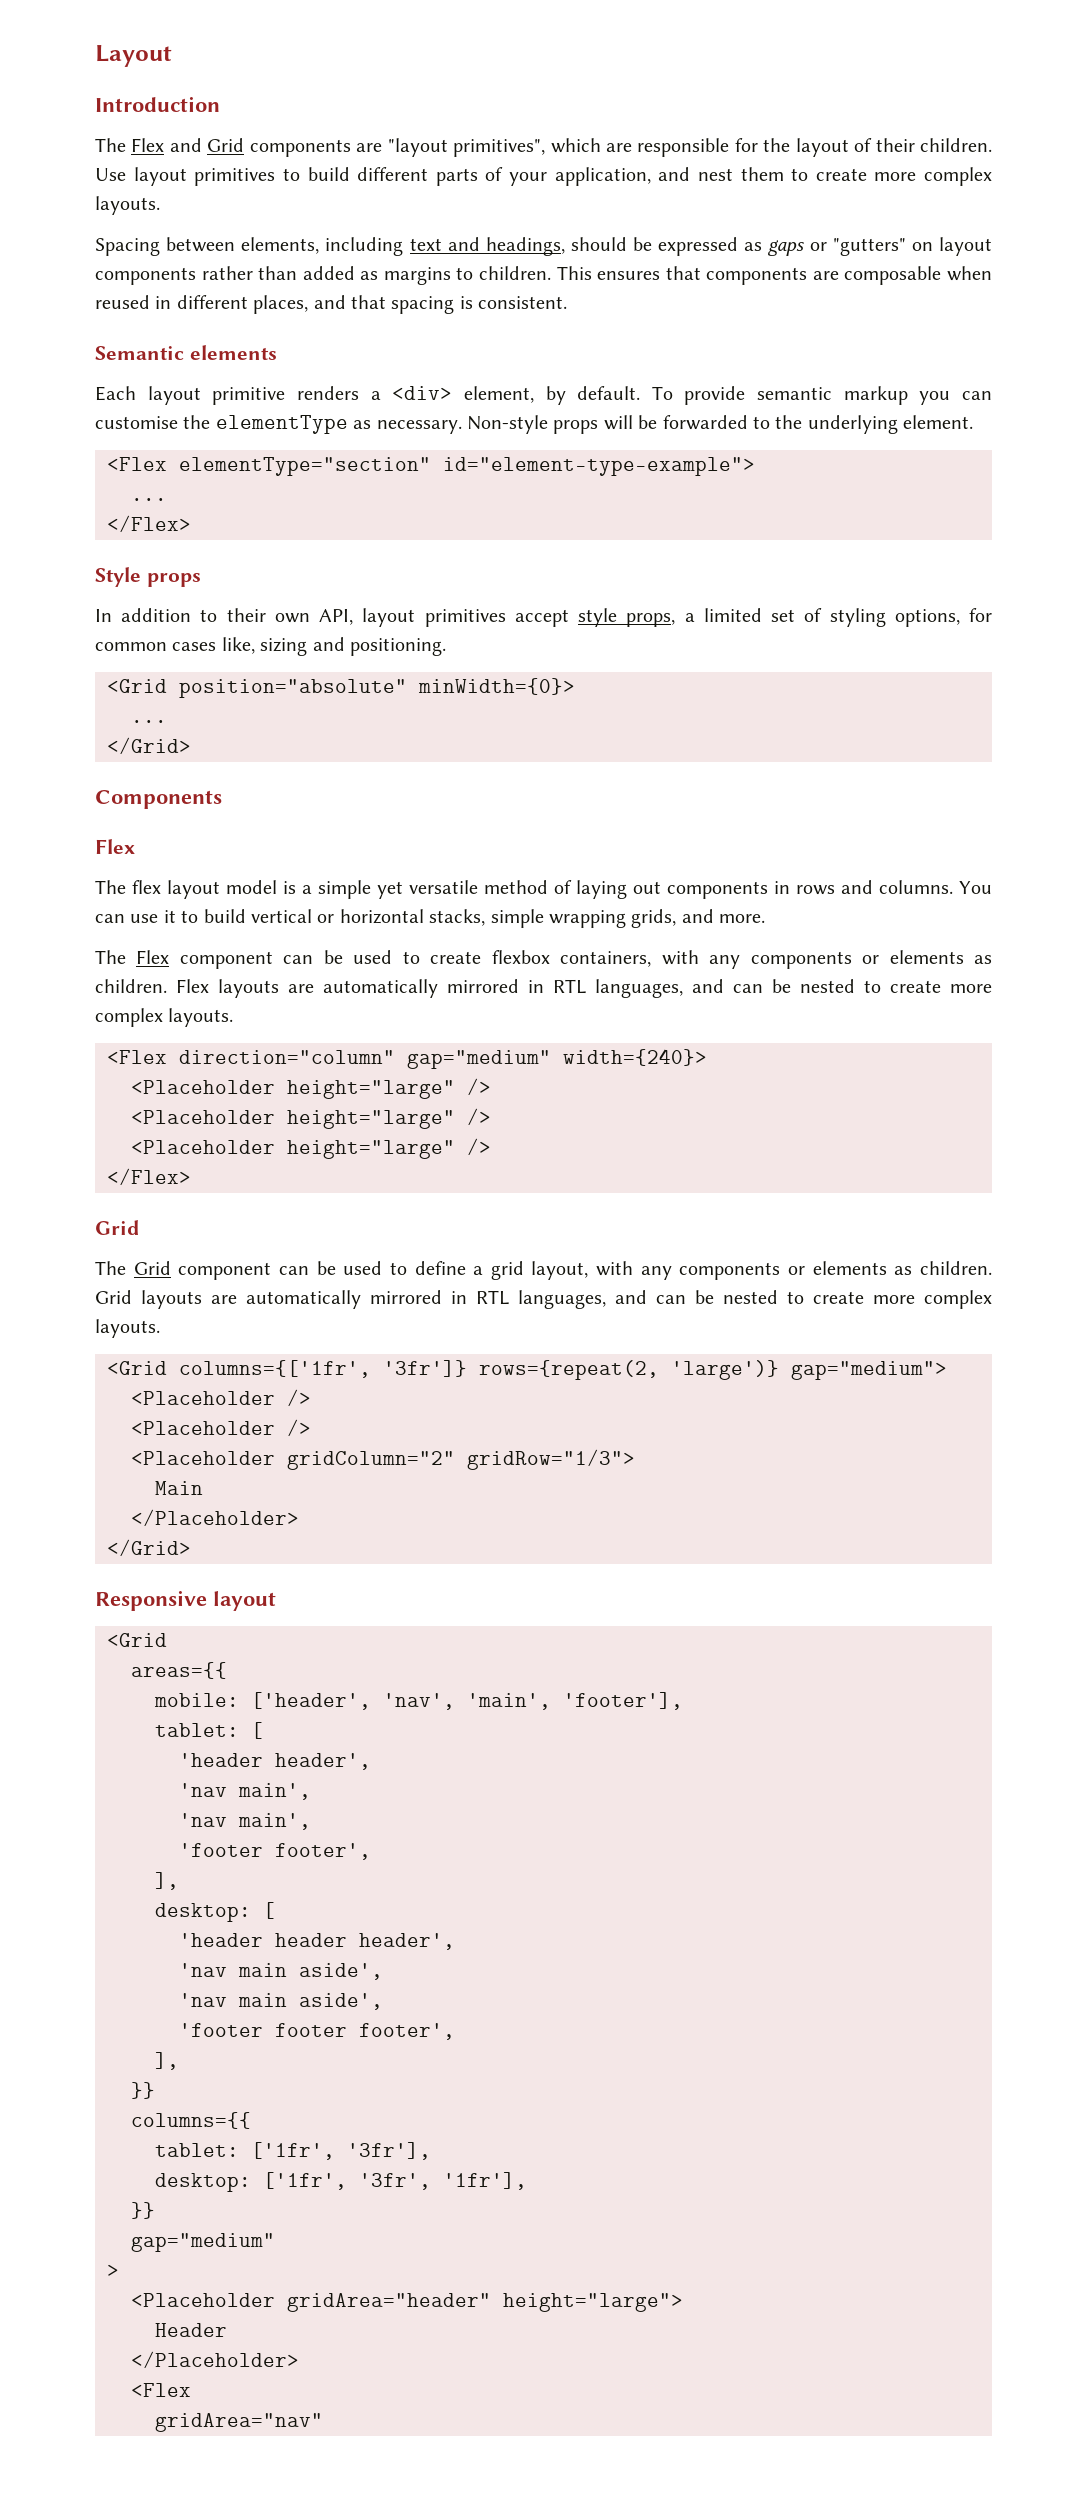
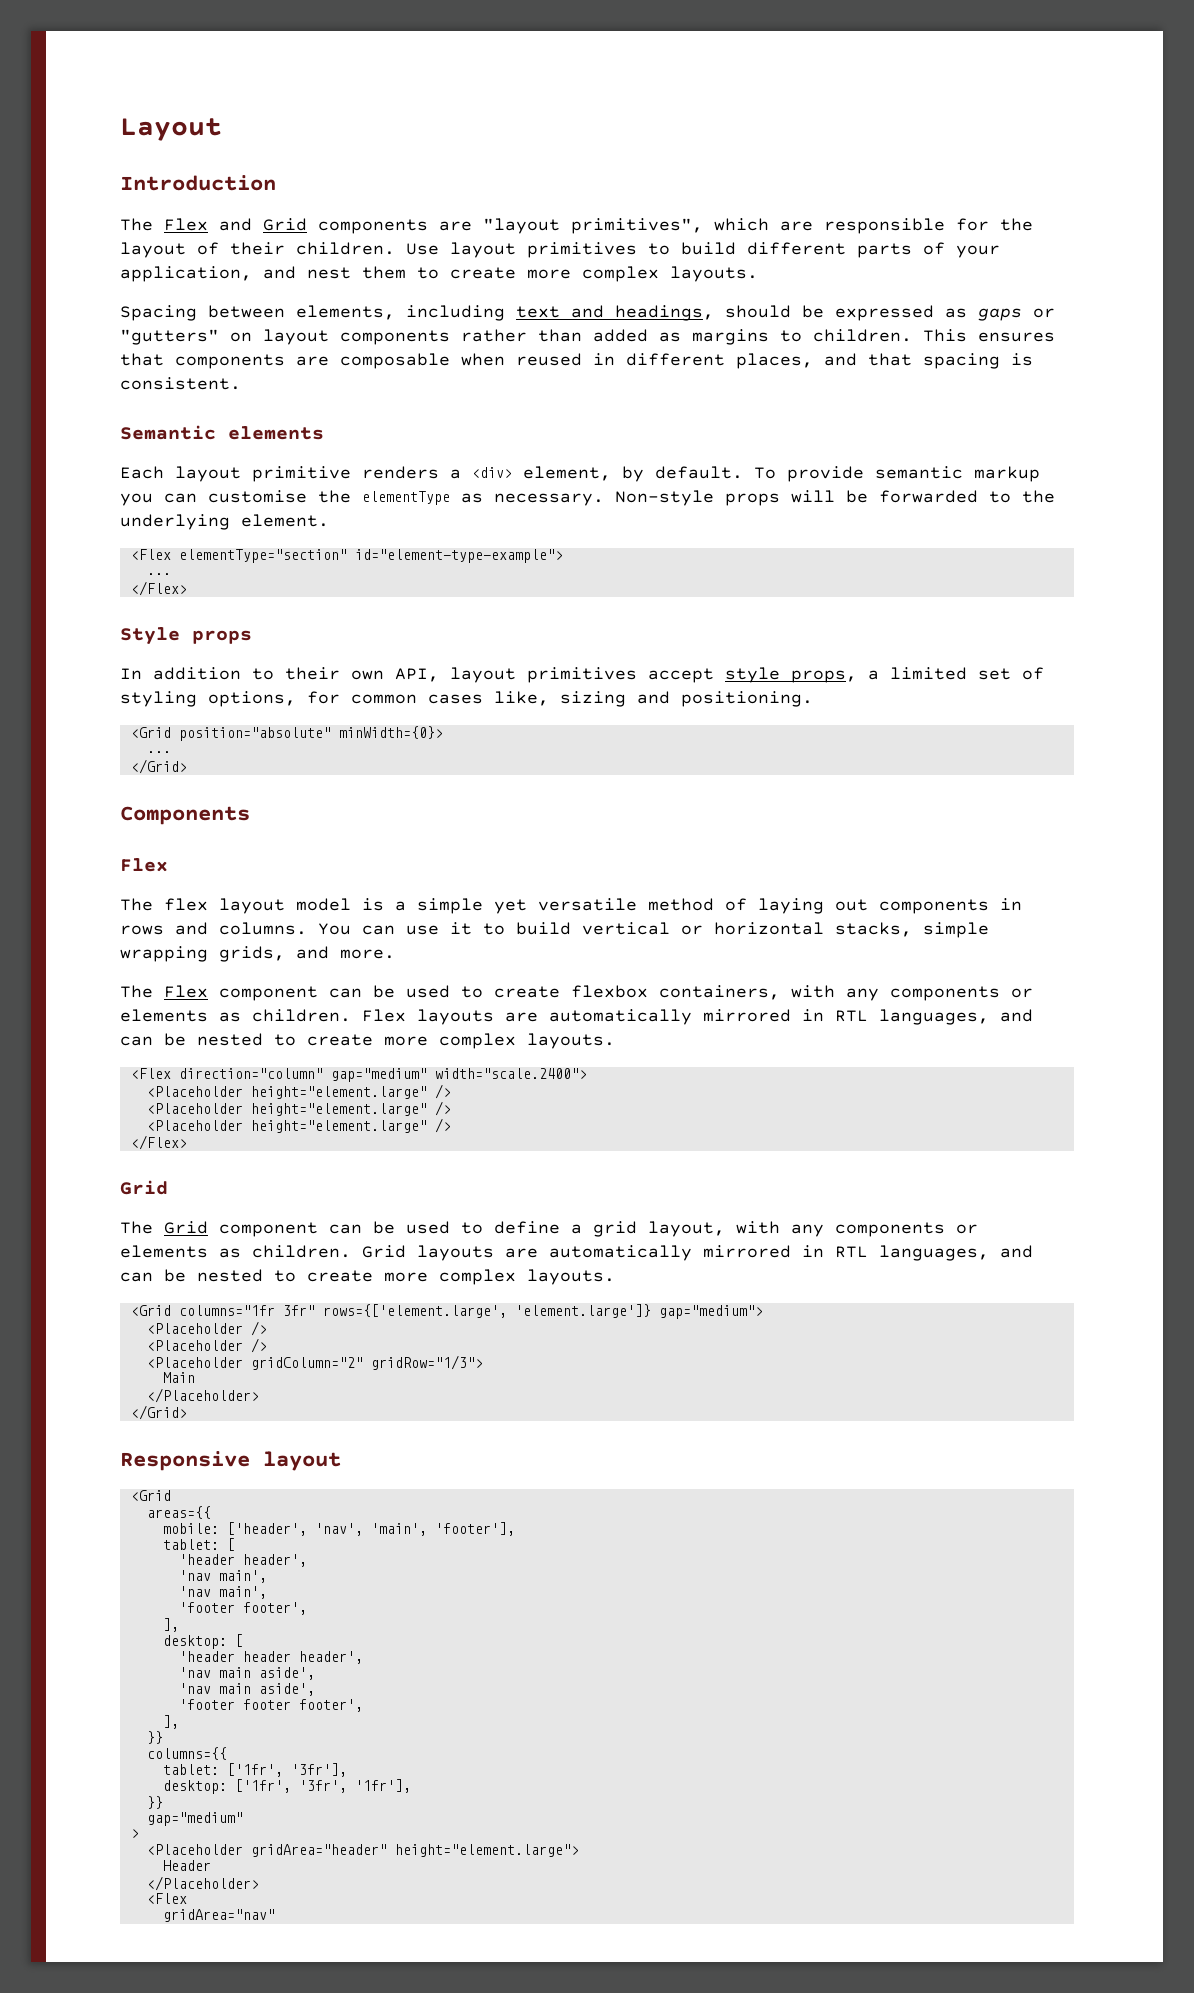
[563,1049,707,1066] [131,1078,491,1099] [131,1108,491,1129] [131,1140,455,1159] width={240}> // <Placeholder height="large" /> // <Placeholder height="large" /> // <Placeholder height="large" -> [434,1068,587,1079] [146,1084,451,1099] [146,1101,451,1116] [146,1120,427,1133] width="scale.2400"> // <Placeholder height="element.large" /> // <Placeholder height="element.large" /> // <Placeholder height="element.large"
[179,1360,779,1380] columns={['1fr', '3fr']} rows={repeat(2, 'large')} -> [178,1304,651,1318] columns="1fr 3fr" rows={['element.large', 'element.large']}
[503,2293,683,2312] height="large"> -> [394,1844,579,1857] height="element.large">

